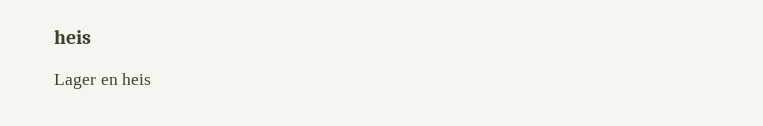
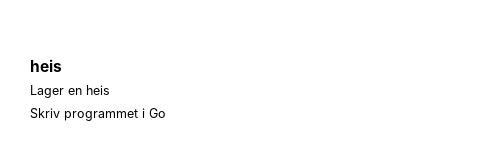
(152, 79) none -> [30,108,166,121] // Skriv programmet i Go

